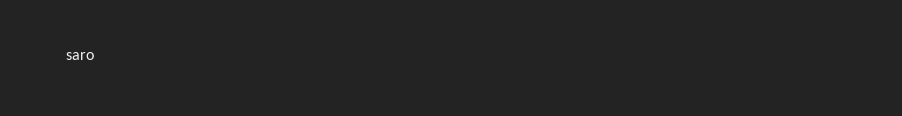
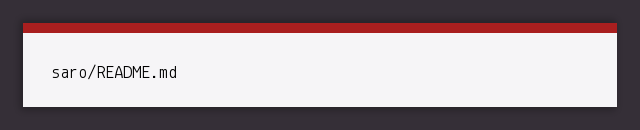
[66,52,94,60] saro -> [51,64,177,80] saro/README.md

